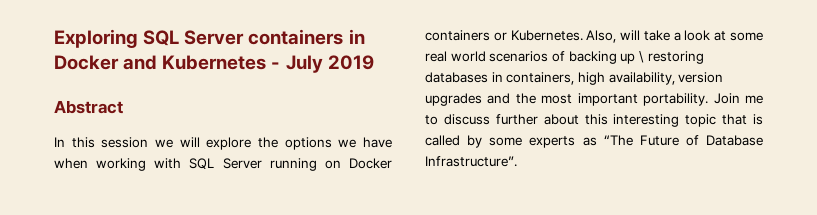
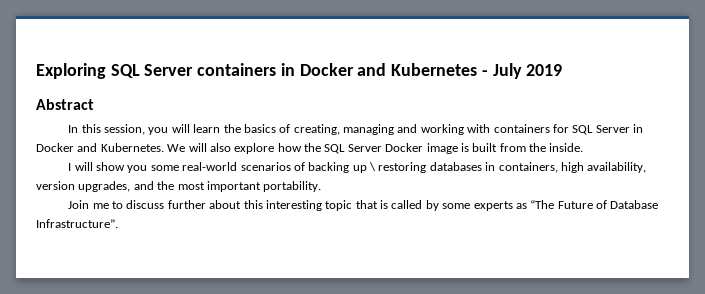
[101,137,392,150] [54,158,392,171] [425,30,763,43] [425,51,486,62] session we will explore the options we have when working with SQL Server running on Docker containers or Kubernetes. Also, will take a look at some real world -> [104,124,644,135] [36,143,584,154] [68,162,238,173] session, you will learn the basics of creating, managing and working with containers for SQL Server in Docker and Kubernetes. We will also explore how the SQL Server Docker image is built from the inside. // I will show you some real-world
[425,93,482,106] upgrades -> [78,181,131,192] upgrades,
(709, 99) none -> (322, 186) //

